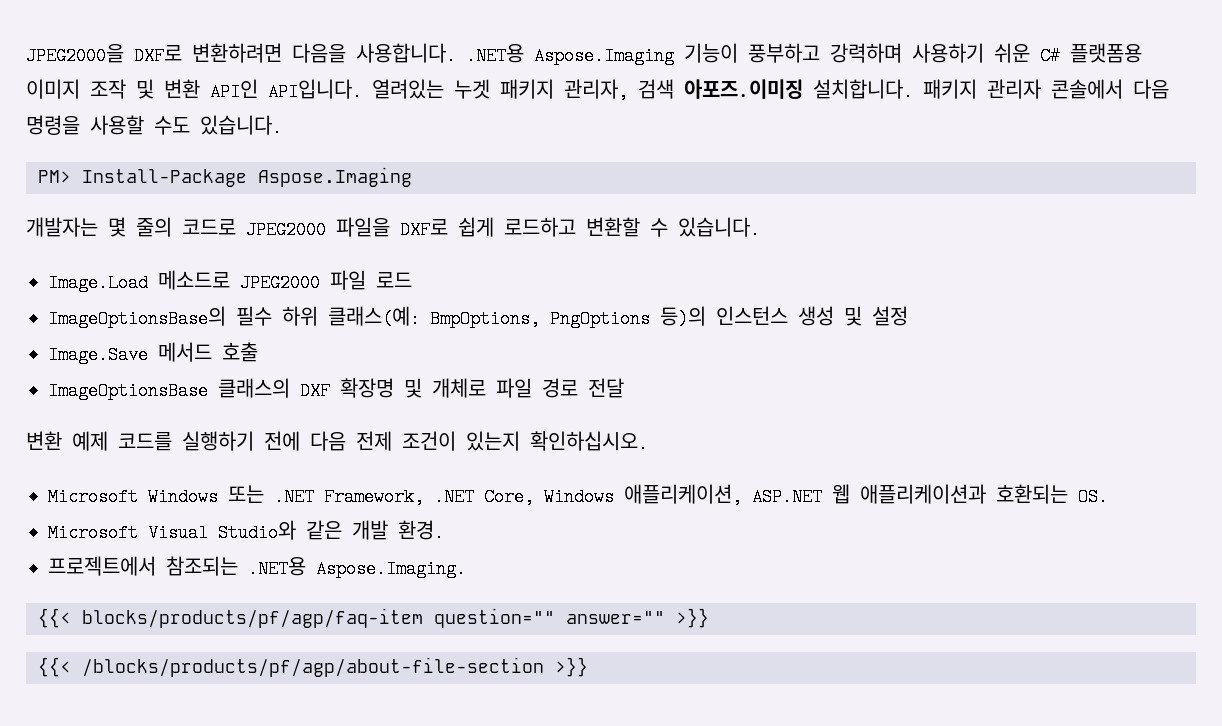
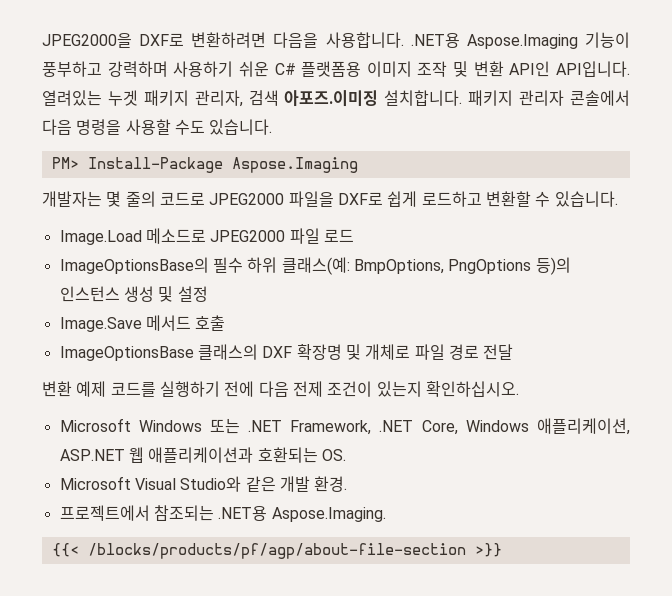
[38,608,709,628] // {{< blocks/products/pf/agp/faq-item question="" answer="" >}} -> (386, 514) none

